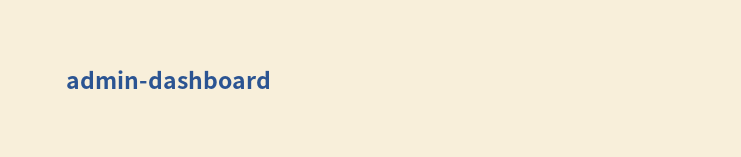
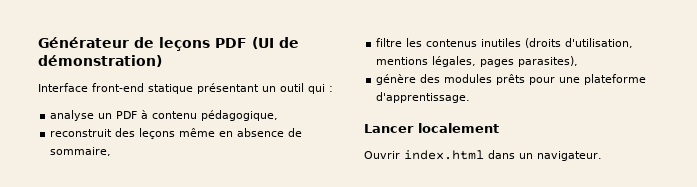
[66,70,271,89] admin-dashboard -> [38,37,299,51] [38,55,162,67] [38,83,333,94] [50,110,279,121] [50,128,303,139] [50,147,112,156] [376,38,634,48] [376,56,579,67] [376,74,647,85] [376,92,471,103] [364,123,499,133] [364,150,602,161] Générateur de leçons PDF (UI de démonstration) // Interface front-end statique présentant un outil qui : // analyse un PDF à contenu pédagogique, // reconstruit des leçons même en absence de sommaire, // filtre les contenus inutiles (droits d'utilisation, mentions légales, pages parasites), // génère des modules prêts pour une plateforme d'apprentissage. // Lancer localement // Ouvrir index.html dans un navigateur.

